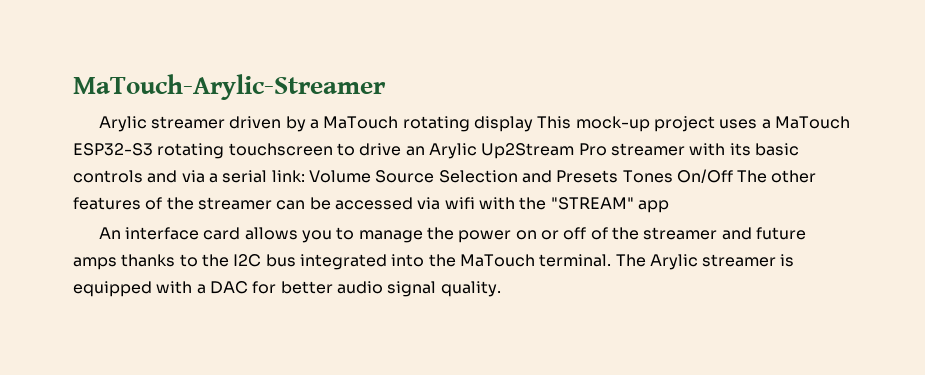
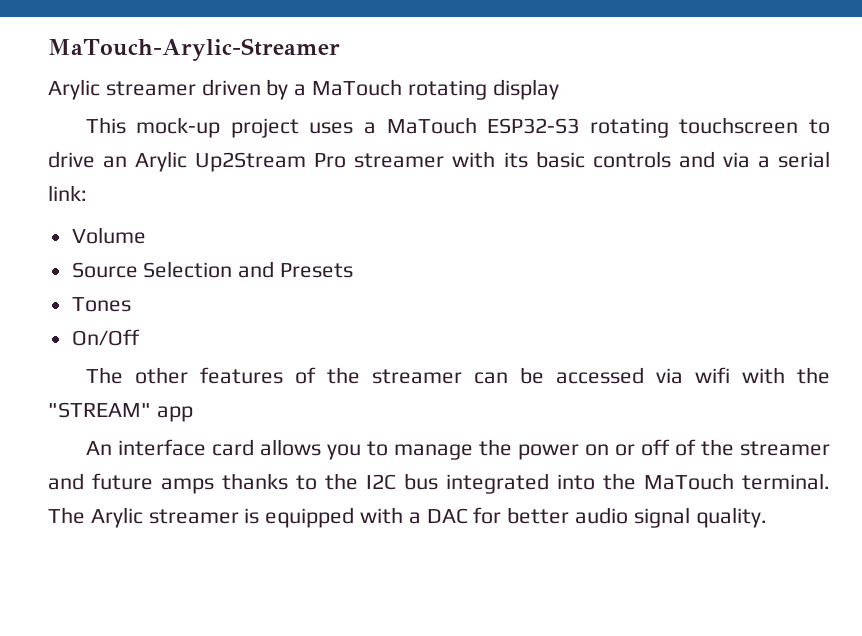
(534, 124) none -> (559, 89) //
(305, 176) none -> (87, 193) //
(371, 176) none -> (146, 235) //
(619, 176) none -> (354, 270) //
(673, 176) none -> (131, 304) //
(733, 176) none -> (140, 337) //

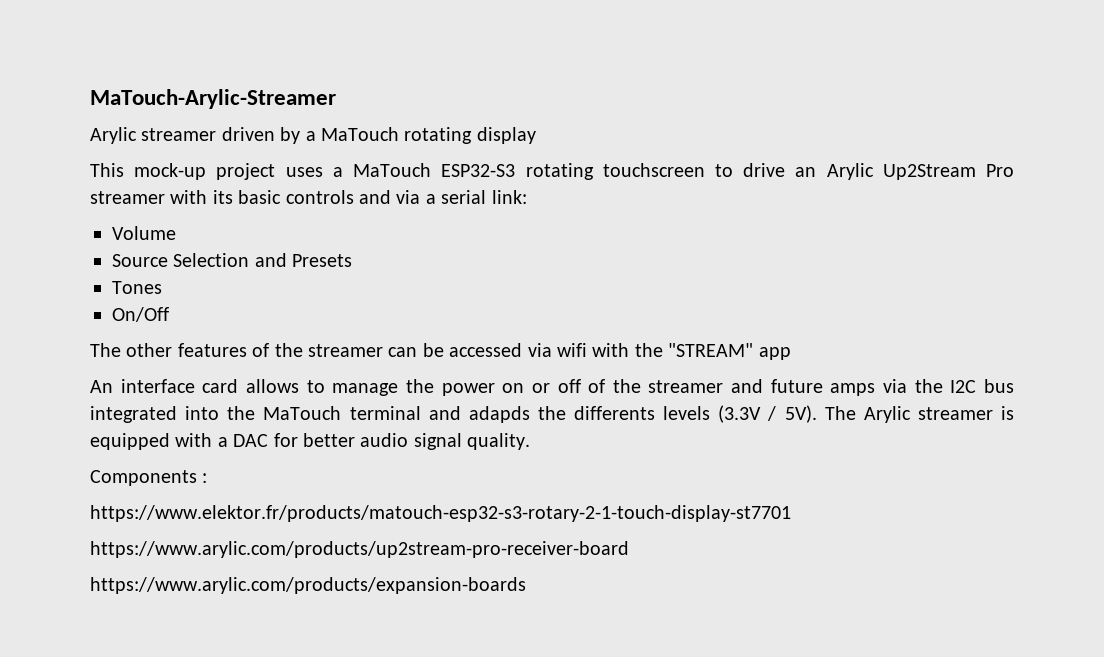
[326,444,361,460] you -> (299, 386) none
[222,473,317,490] thanks to -> [883,379,908,393] via
[742,473,830,490] terminal. -> [349,405,817,423] terminal and adapds the differents levels (3.3V / 5V).
(767, 517) none -> [90,470,208,486] [90,505,791,522] [90,541,629,558] [90,577,526,594] // Components : // https://www.elektor.fr/products/matouch-esp32-s3-rotary-2-1-touch-display-st7701 // https://www.arylic.com/products/up2stream-pro-receiver-board // https://www.arylic.com/products/expansion-boards

